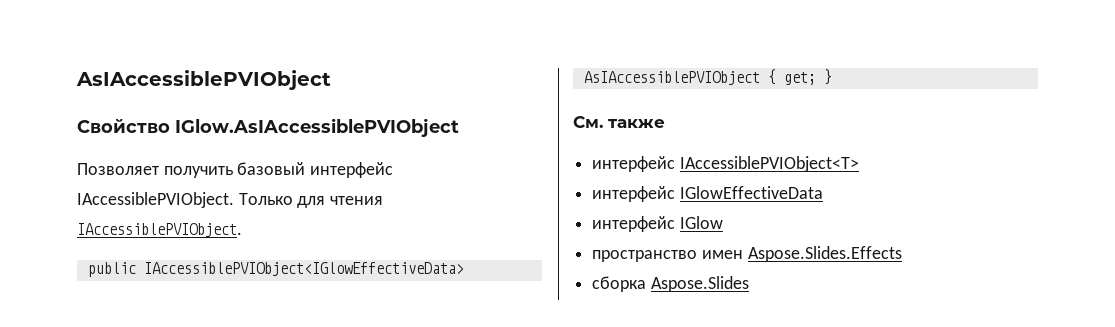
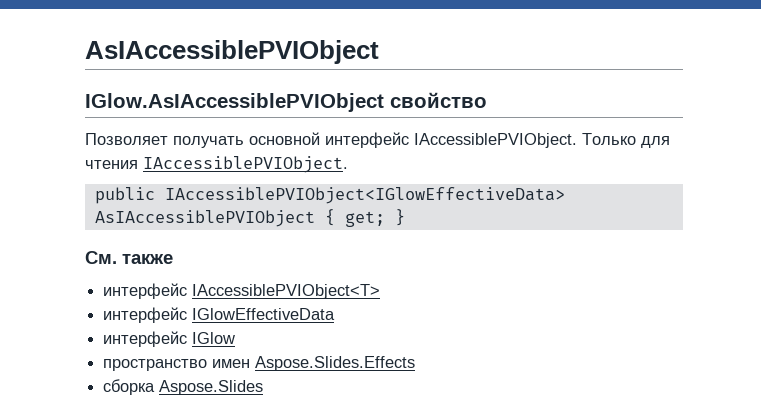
[77,119,170,133] Свойство -> (379, 52) none
(459, 127) none -> [390,92,487,108] свойство
[163,162,306,178] получить базовый -> [173,132,320,148] получать основной

